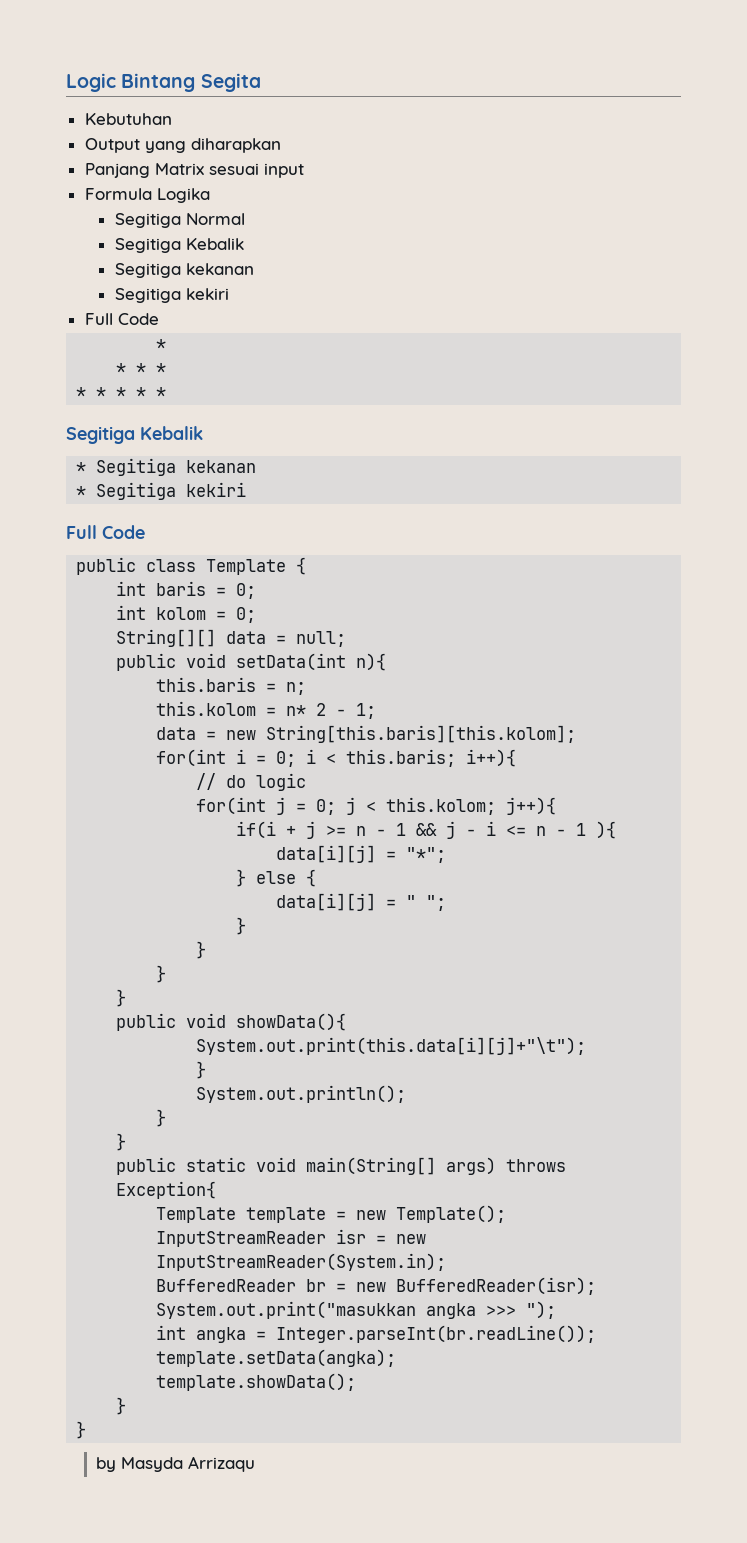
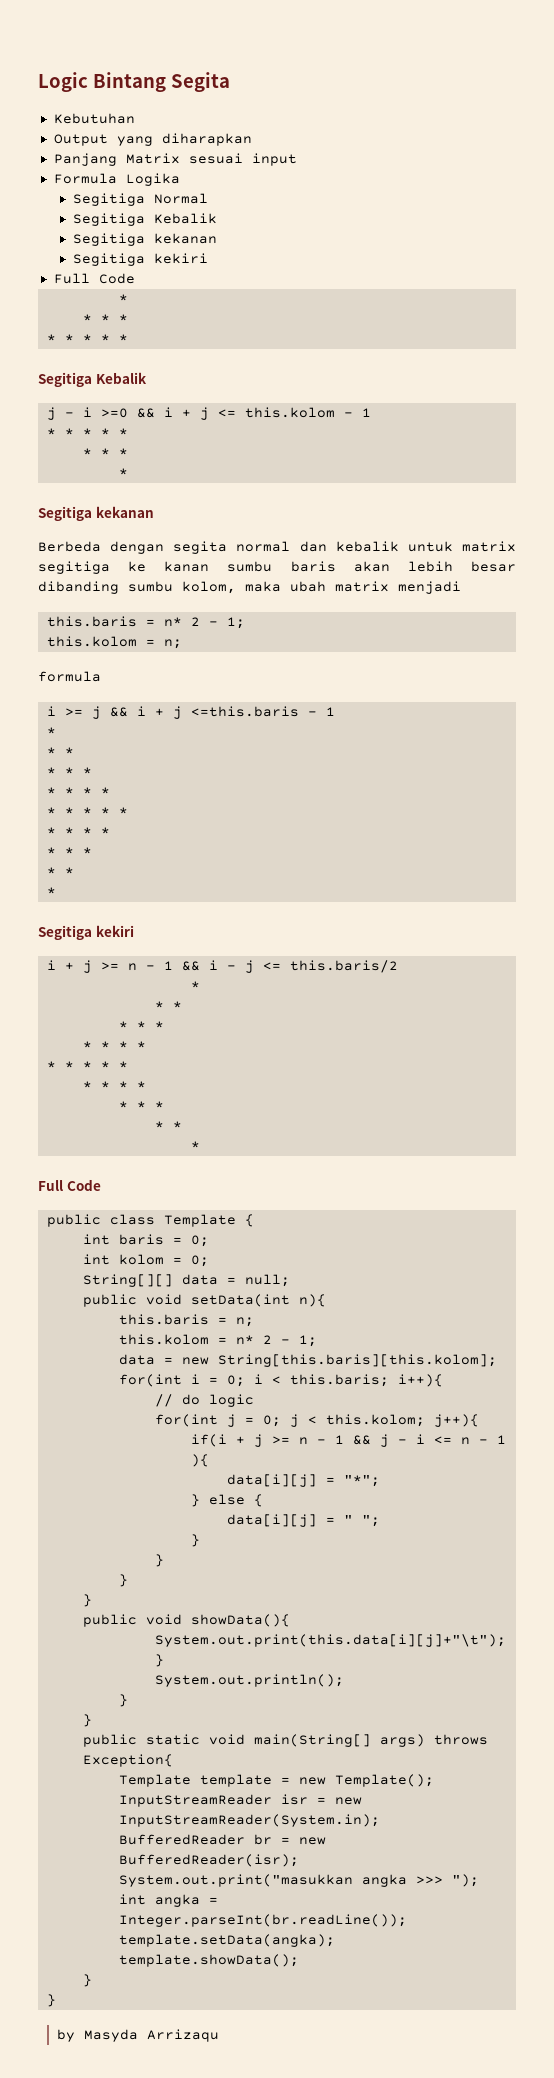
[76,458,257,476] [76,482,247,500] * Segitiga kekanan // * Segitiga kekiri -> [46,407,371,420] [46,428,128,437] [82,448,128,457] [118,468,128,477] [38,506,154,521] [38,541,516,554] [38,561,516,574] [38,581,461,594] [46,616,245,629] [46,636,182,649] [38,671,101,682] [46,706,335,719] [46,727,56,736] [46,747,74,756] [46,767,92,776] [46,787,110,796] [46,807,128,816] [46,827,110,836] [46,847,92,856] [46,867,74,876] [46,887,56,896] [38,925,134,940] [46,960,398,973] [190,981,200,990] [154,1001,182,1010] [118,1021,164,1030] [82,1041,146,1050] [46,1061,128,1070] [82,1081,146,1090] [118,1101,164,1110] [154,1121,182,1130] [190,1141,200,1150] j - i >=0 && i + j <= this.kolom - 1 // * * * * * // * * * // * // Segitiga kekanan // Berbeda dengan segita normal dan kebalik untuk matrix segitiga ke kanan sumbu baris akan lebih besar dibanding sumbu kolom, maka ubah matrix menjadi // this.baris = n* 2 - 1; // this.kolom = n; // formula // i >= j && i + j <=this.baris - 1 // * // * * // * * * // * * * * // * * * * * // * * * * // * * * // * * // * // Segitiga kekiri // i + j >= n - 1 && i - j <= this.baris/2 // * // * * // * * * // * * * * // * * * * * // * * * * // * * * // * * // *

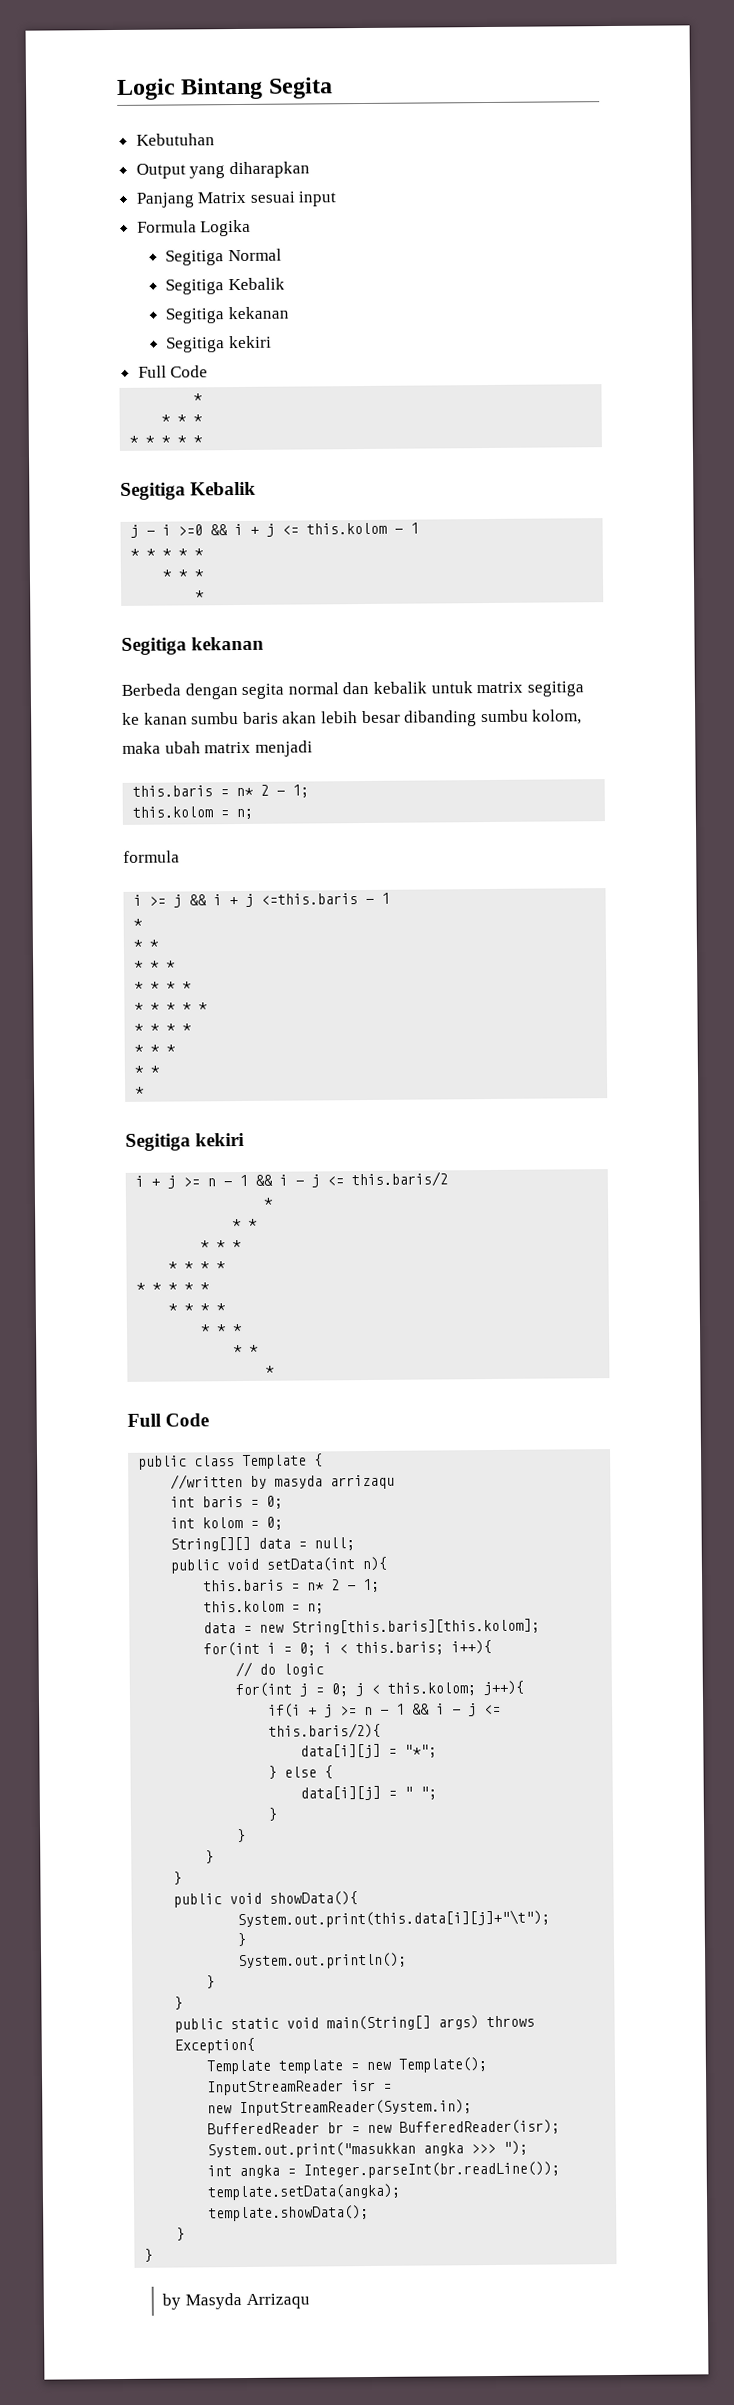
(254, 1220) none -> [170,1474,396,1490] // //written by masyda arrizaqu
[235,1317,254,1327] [118,1334,317,1347] n; // this.kolom = n* 2 - 1; -> [307,1578,381,1593] [203,1600,325,1614] n* 2 - 1; // this.kolom = n;
[379,1434,506,1447] [190,1454,209,1467] j - i <= n - 1 ){ -> [436,1703,502,1717] [268,1722,382,1739] i - j <= this.baris/2){
(326, 1800) none -> (393, 2087) //

